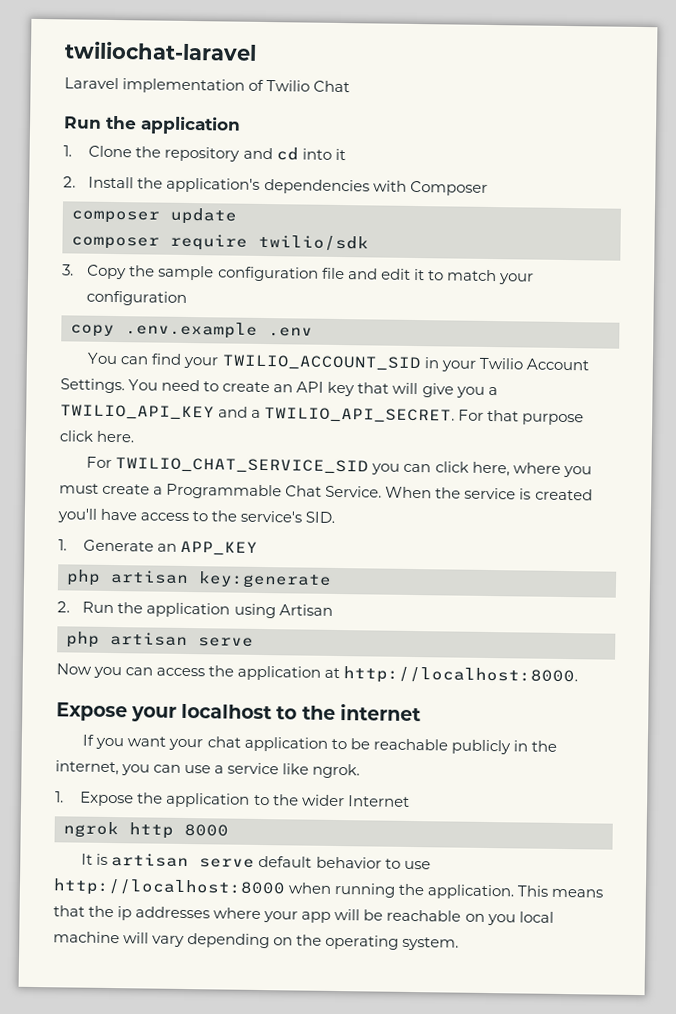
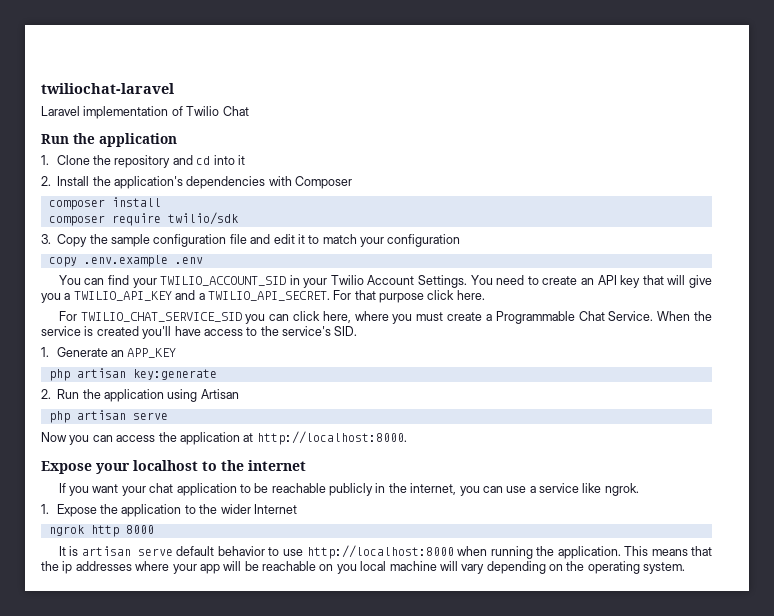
[170,207,237,225] update -> [111,197,161,207] install

